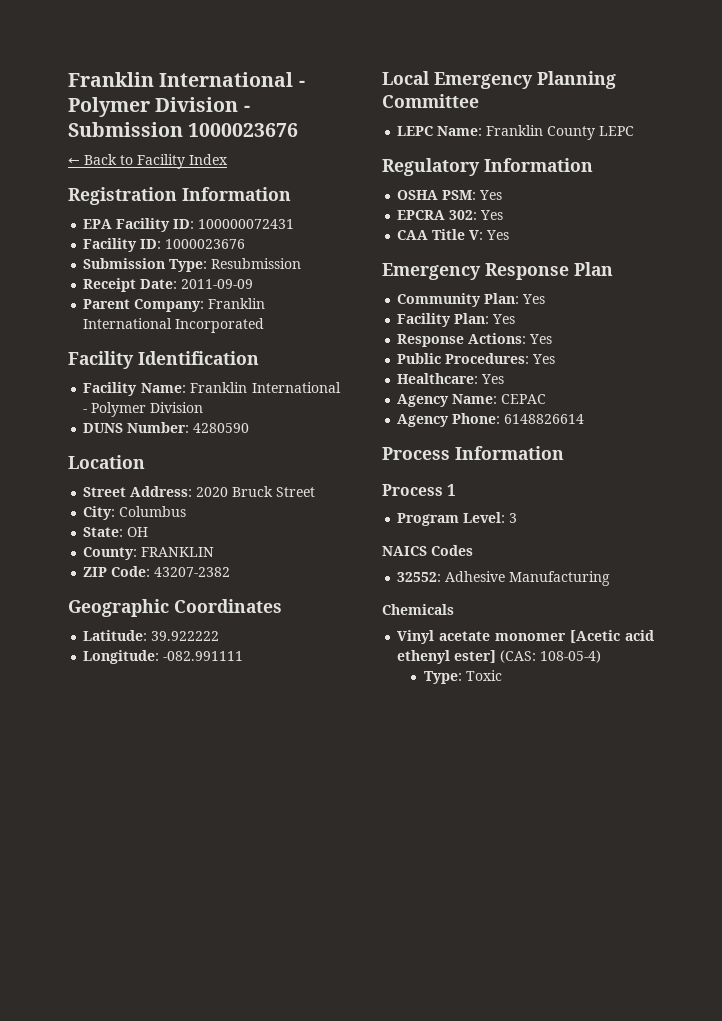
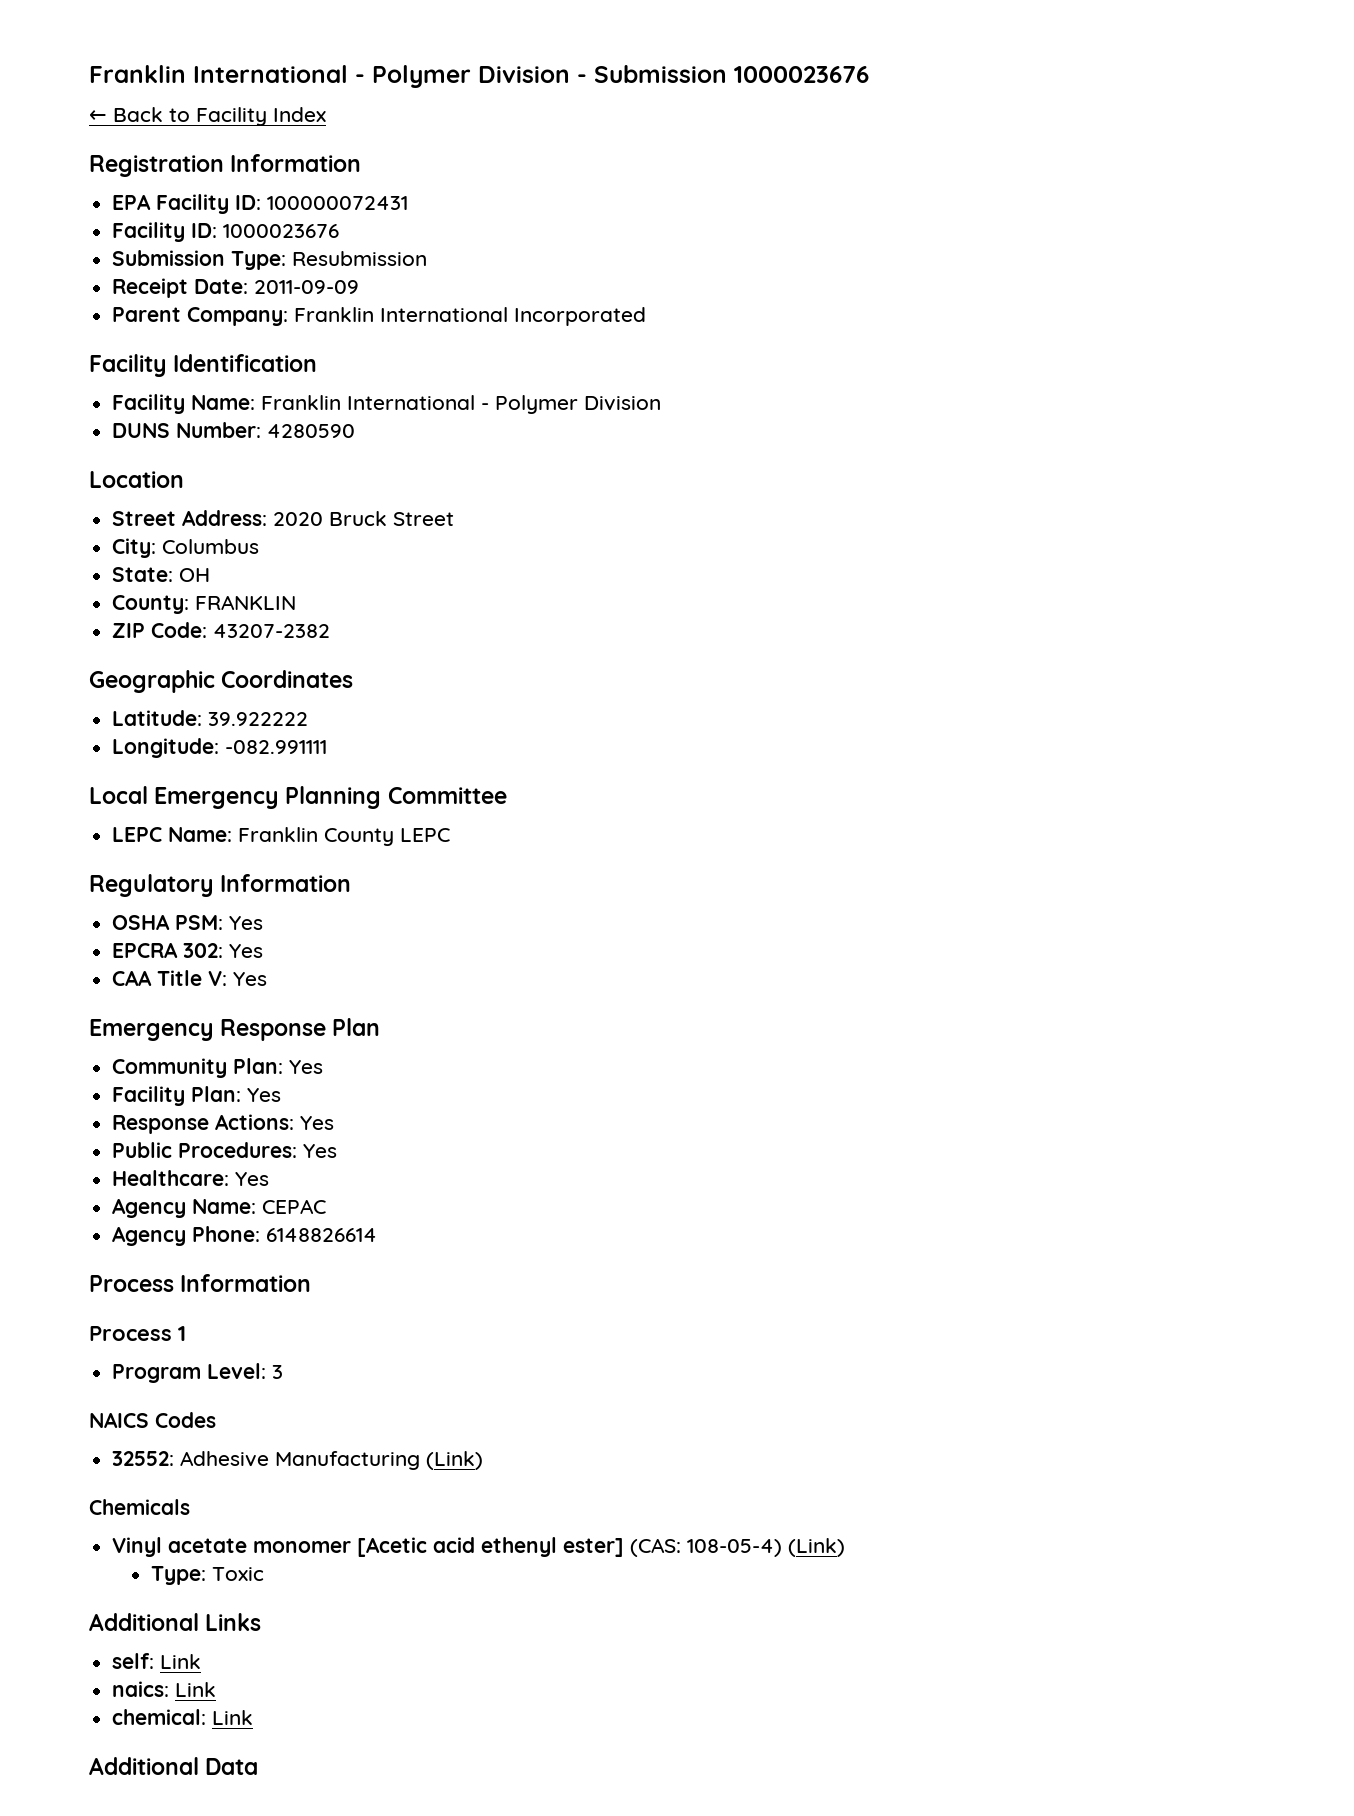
(611, 578) none -> [426,1451,484,1470] (Link)
(602, 656) none -> [788,1538,846,1557] (Link)
(502, 675) none -> [89,1613,262,1631] [112,1653,202,1669] [112,1681,217,1697] [112,1709,254,1725] [89,1757,259,1775] // Additional Links // self: Link // naics: Link // chemical: Link // Additional Data

